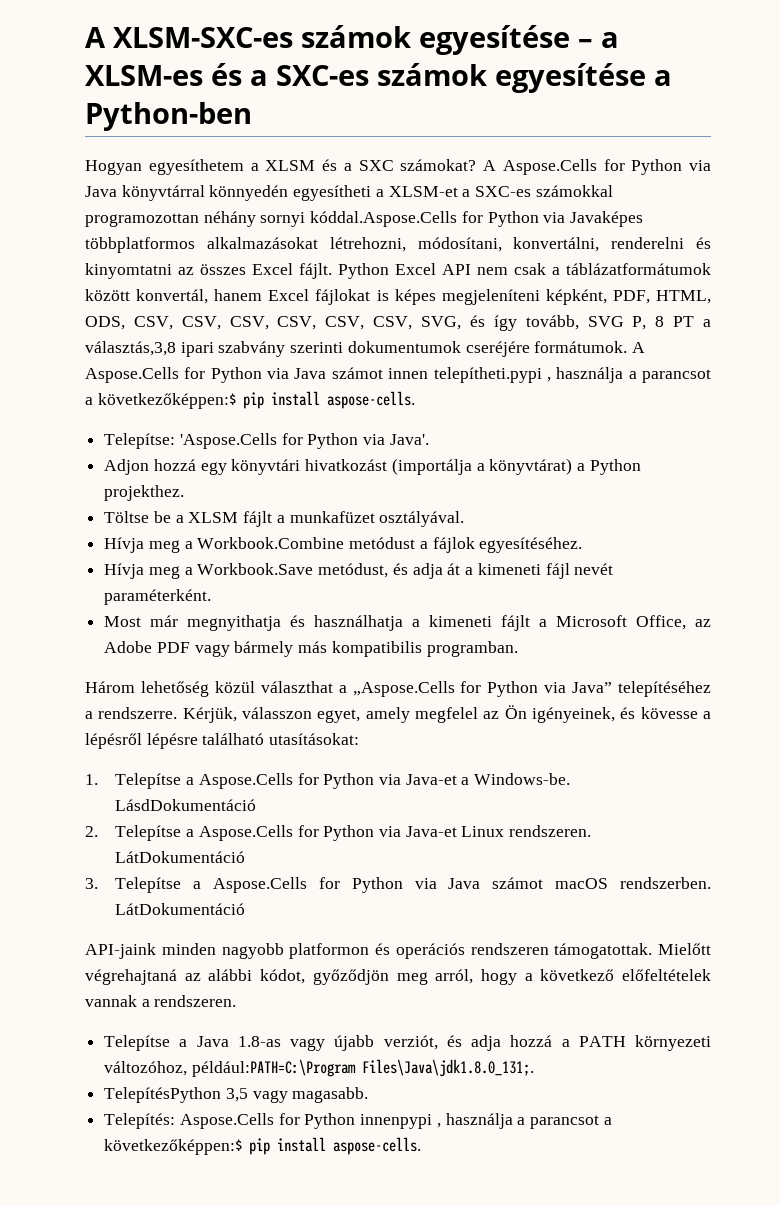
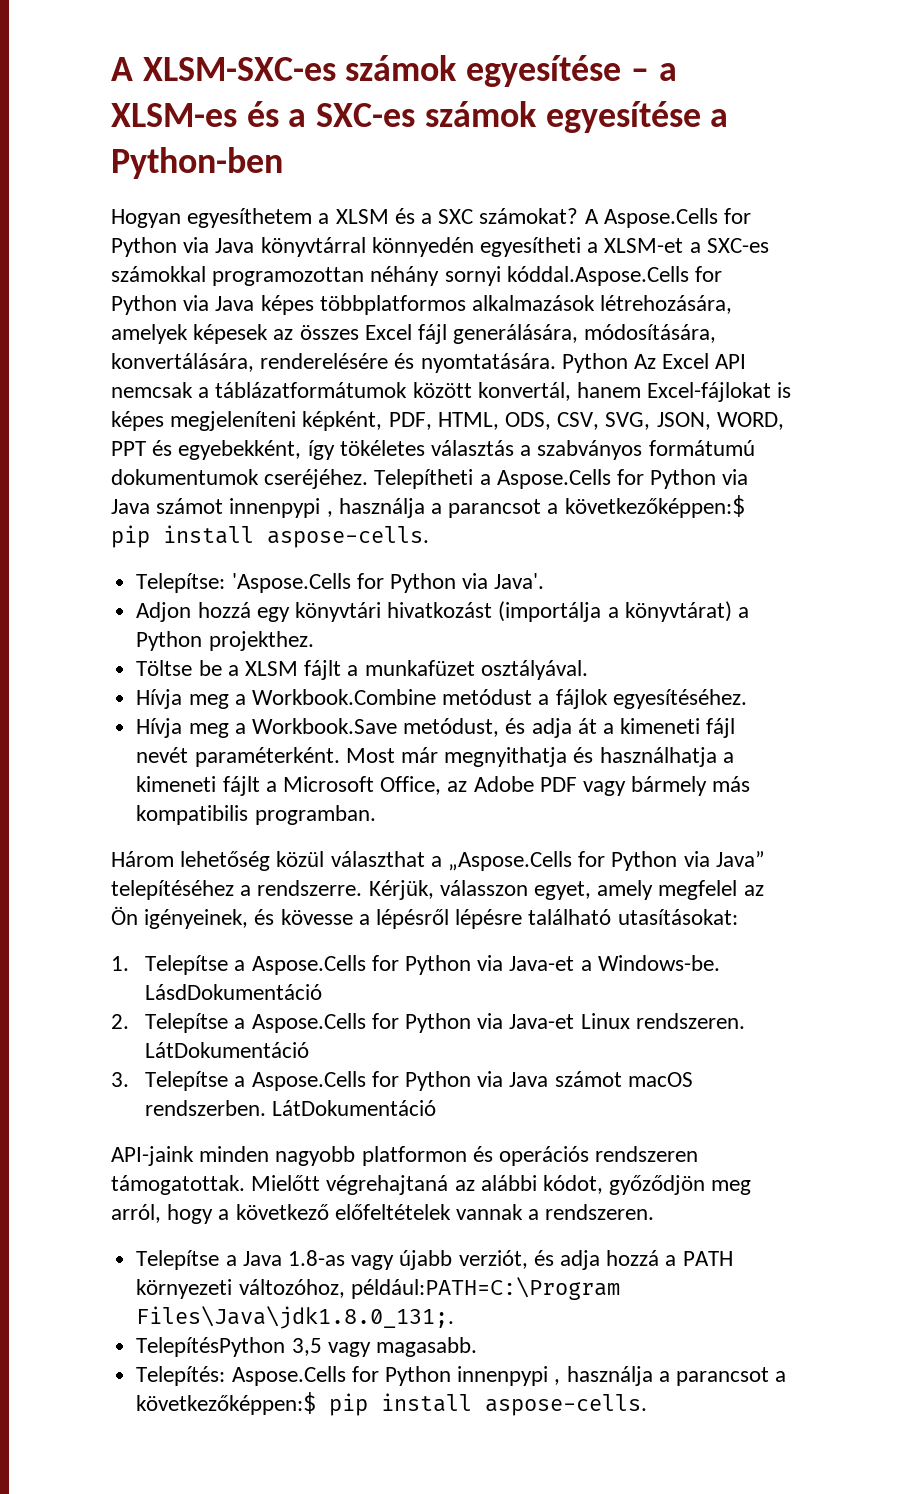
[570,211,644,227] [85,237,711,253] [85,263,546,279] Javaképes többplatformos alkalmazásokat létrehozni, módosítani, konvertálni, renderelni és kinyomtatni az összes Excel fájlt. Python Excel API nem csak -> [215,295,733,315] [111,324,717,344] [111,353,747,373] [111,382,193,398] Java képes többplatformos alkalmazások létrehozására, amelyek képesek az összes Excel fájl generálására, módosítására, konvertálására, renderelésére és nyomtatására. Python Az Excel API nemcsak
[268,289,371,305] Excel fájlokat -> [647,382,772,402] Excel-fájlokat
[181,315,712,331] [85,341,646,357] [85,367,542,383] CSV, CSV, CSV, CSV, CSV, SVG, és így tovább, SVG P, 8 PT a választás,3,8 ipari szabvány szerinti dokumentumok cseréjére formátumok. A Aspose.Cells for Python via Java számot innen telepítheti.pypi -> [605,412,784,430] [111,440,755,460] [111,469,749,489] [111,498,321,518] SVG, JSON, WORD, PPT és egyebekként, így tökéletes választás a szabványos formátumú dokumentumok cseréjéhez. Telepítheti a Aspose.Cells for Python via Java számot innenpypi
(212, 597) // -> (340, 757) none

